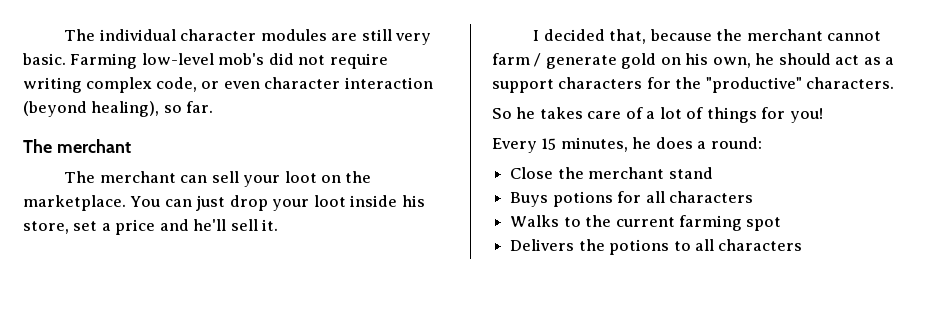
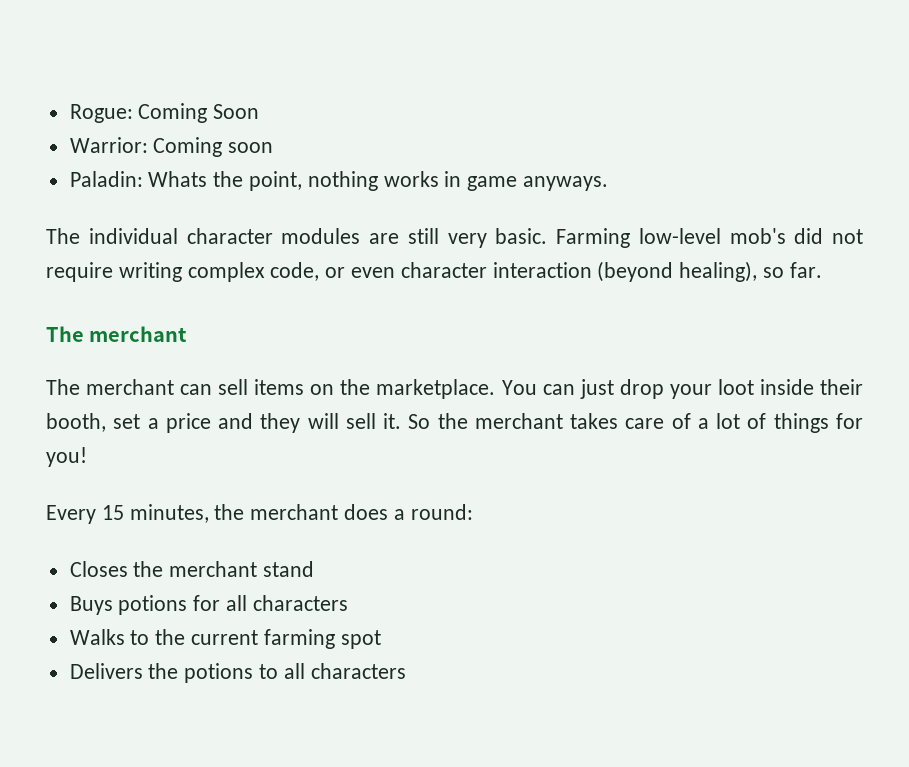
(64, 35) none -> [69,103,260,123] [69,137,274,157] [69,171,609,191] Rogue: Coming Soon // Warrior: Coming soon // Paladin: Whats the point, nothing works in game anyways. //
[243,171,317,187] your loot -> [254,379,305,395] items
[401,195,425,207] [23,221,69,234] his store, -> [820,379,864,395] [46,413,106,432] their booth,
[193,219,227,231] he'll -> [260,413,339,433] they will
[533,29,882,44] [492,53,895,69] [492,77,895,93] [492,107,536,119] // I decided that, because the merchant cannot farm / generate gold on his own, he should act as a support characters for the "productive" characters. // So he -> [408,413,563,429] So the merchant
[632,137,652,149] he -> [214,504,339,520] the merchant
[510,167,554,179] Close -> [69,561,128,577] Closes

